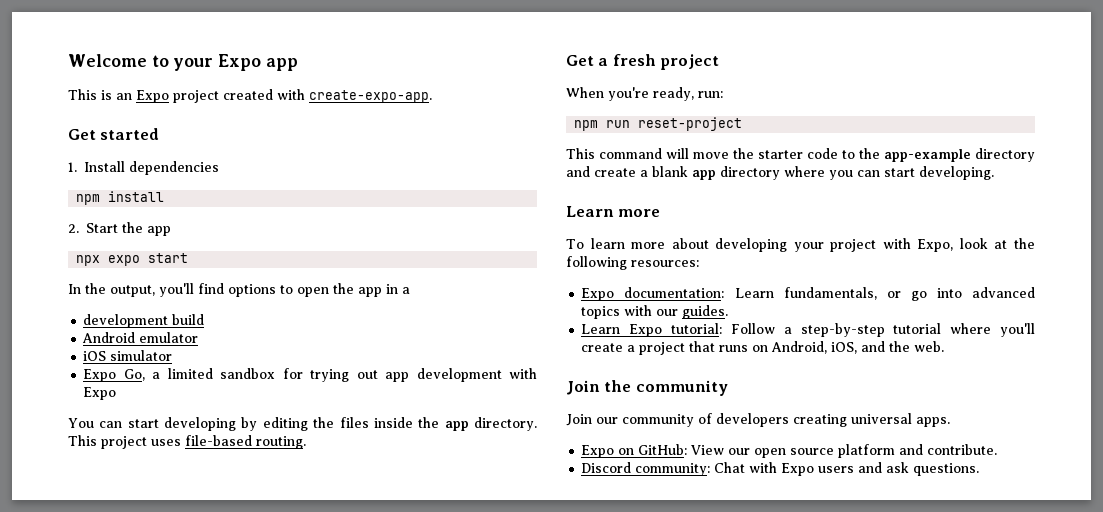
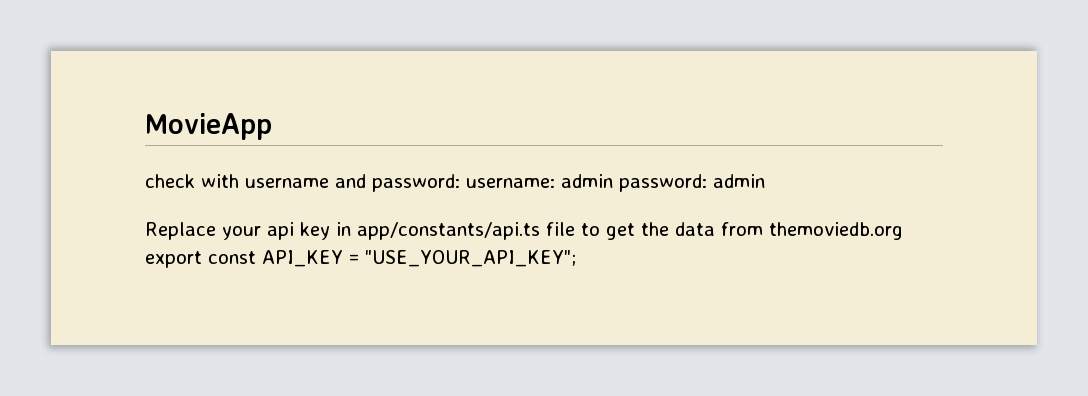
[68,54,298,71] [68,89,432,103] [68,128,160,140] [68,161,219,175] [76,191,165,205] [68,222,171,236] [76,253,189,266] [68,283,410,297] [83,314,205,328] [82,332,199,343] [83,350,173,361] [83,368,537,382] [83,387,117,400] [68,417,537,431] [68,435,306,449] [566,54,720,70] [566,87,723,101] [574,117,743,131] [566,148,1035,162] [566,166,994,180] [566,206,661,217] [566,238,1035,252] [566,256,699,270] [581,287,1035,301] [581,305,729,319] [581,323,1035,337] [581,341,945,355] [566,380,728,396] [566,413,950,427] [581,444,998,458] [581,462,980,476] Welcome to your Expo app // This is an Expo project created with create-expo-app. // Get started // 1. Install dependencies // npm install // 2. Start the app // npx expo start // In the output, you'll find options to open the app in a // development build // Android emulator // iOS simulator // Expo Go, a limited sandbox for trying out app development with Expo // You can start developing by editing the files inside the app directory. This project uses file-based routing. // Get a fresh project // When you're ready, run: // npm run reset-project // This command will move the starter code to the app-example directory and create a blank app directory where you can start developing. // Learn more // To learn more about developing your project with Expo, look at the following resources: // Expo documentation: Learn fundamentals, or go into advanced topics with our guides. // Learn Expo tutorial: Follow a step-by-step tutorial where you'll create a project that runs on Android, iOS, and the web. // Join the community // Join our community of developers creating universal apps. // Expo on GitHub: View our open source platform and contribute. // Discord community: Chat with Expo users and ask questions. -> [145,113,272,140] [145,174,765,192] [145,222,903,240] [145,250,576,268] MovieApp // check with username and password: username: admin password: admin // Replace your api key in app/constants/api.ts file to get the data from themoviedb.org export const API_KEY = "USE_YOUR_API_KEY";

